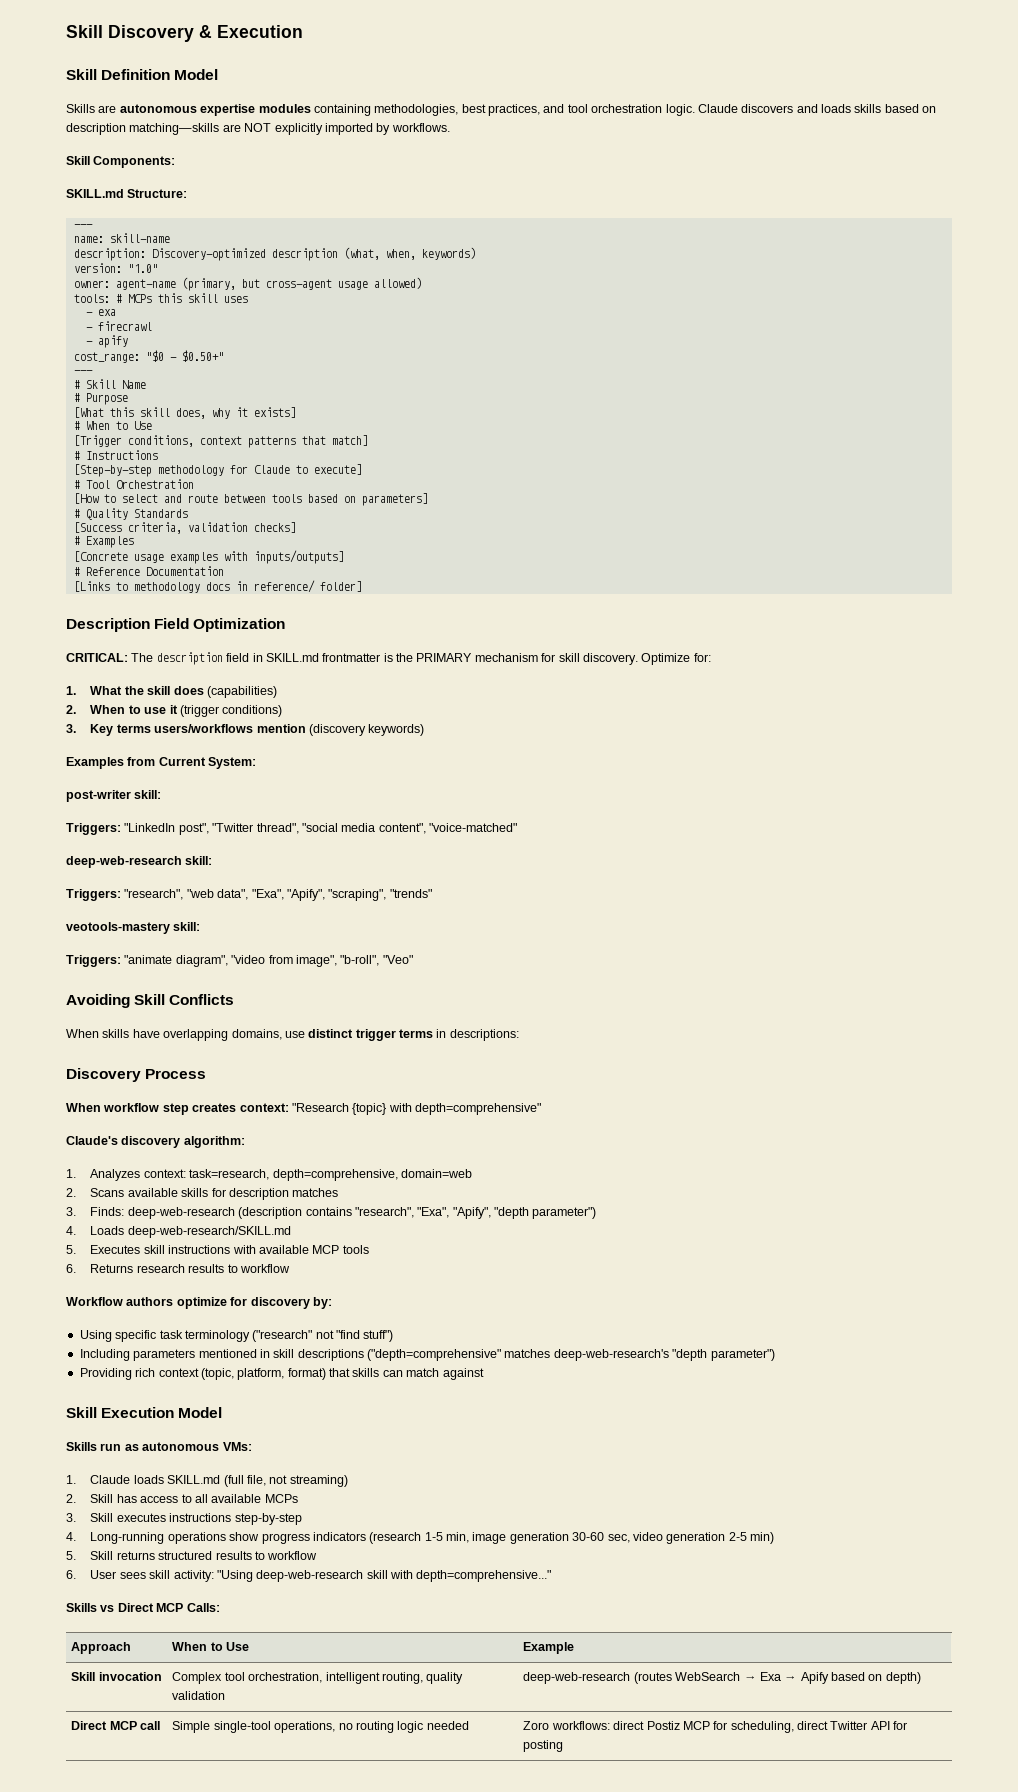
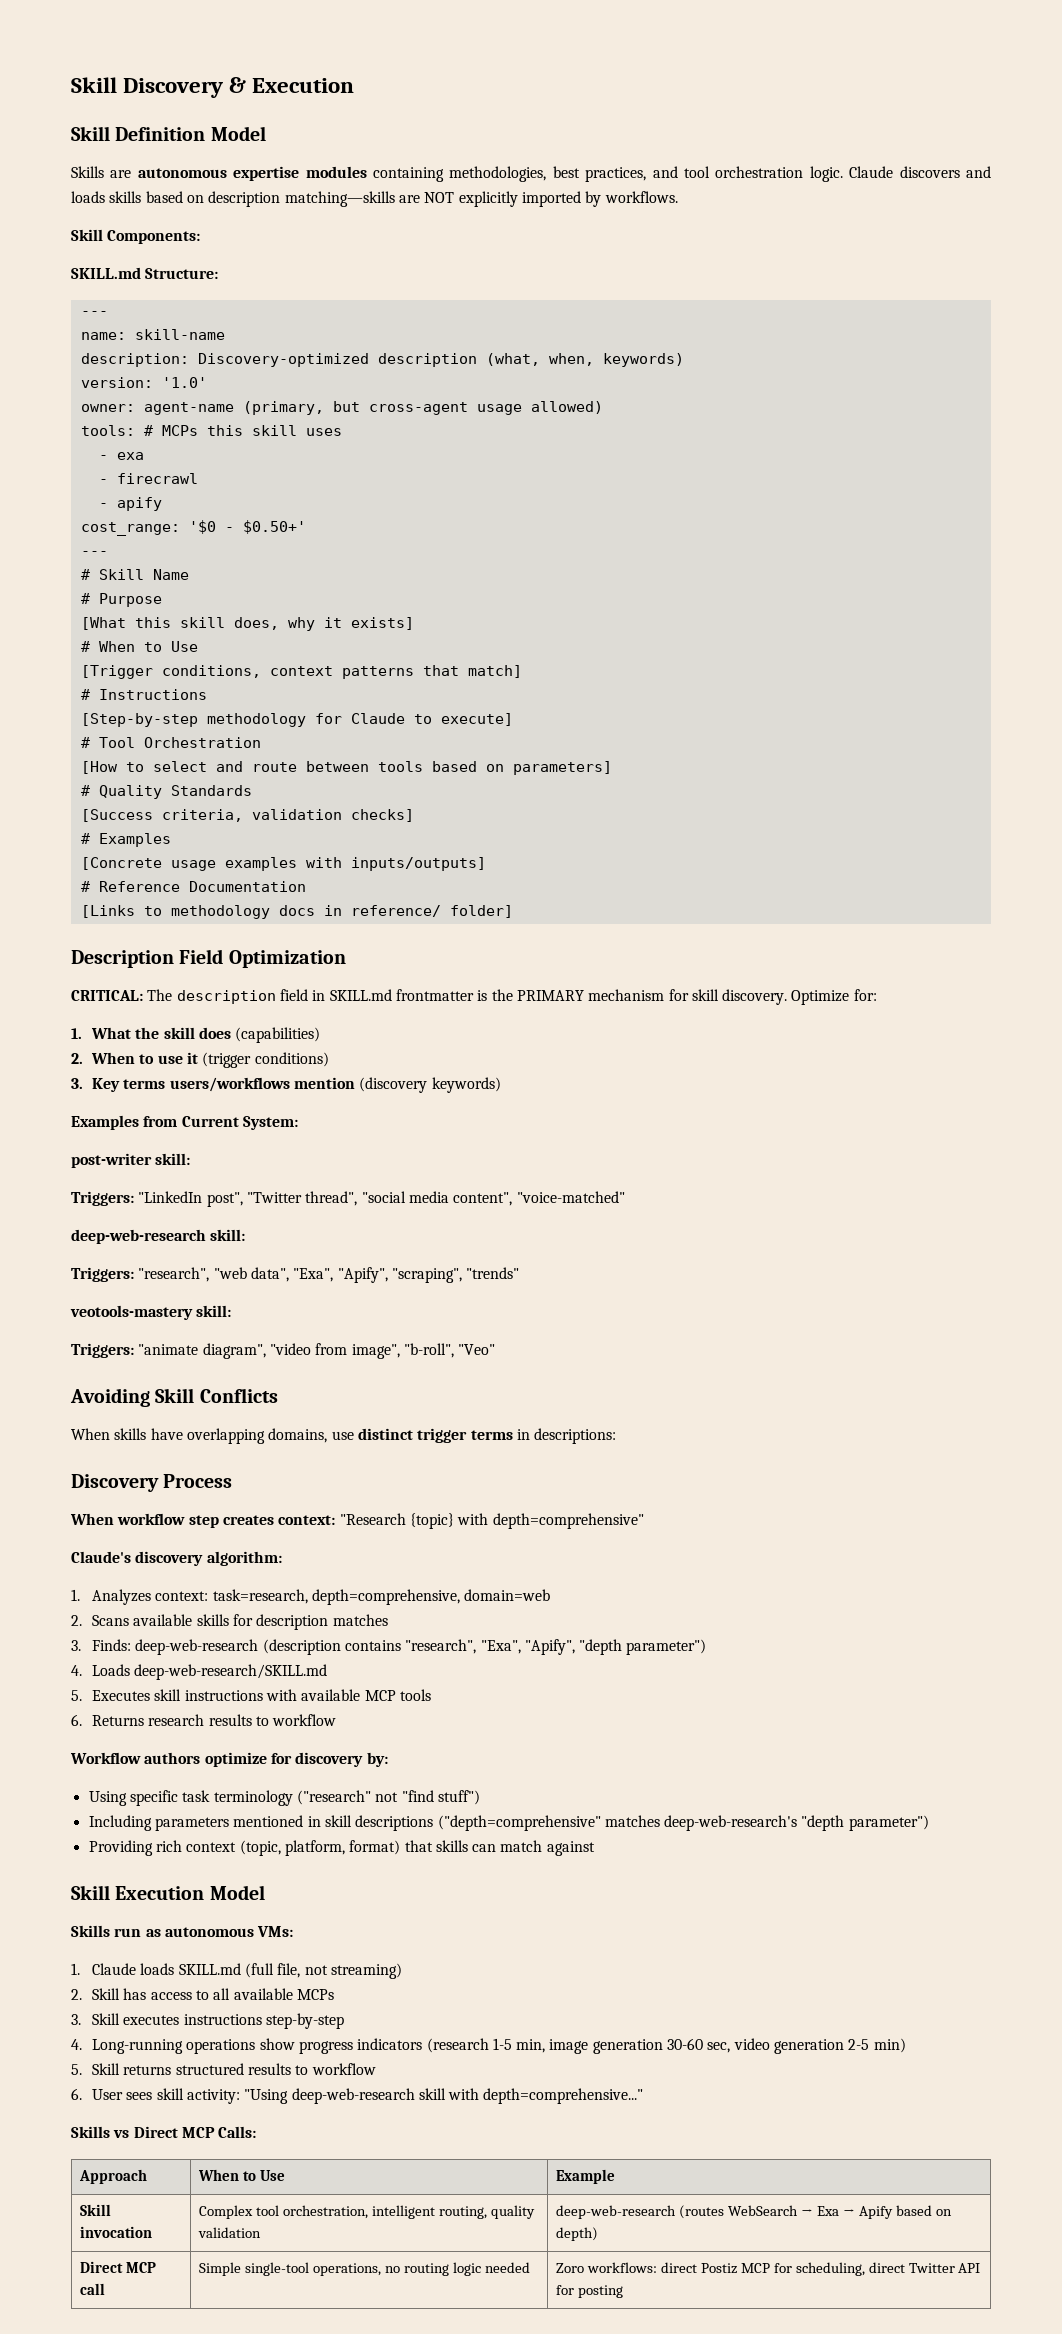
[127,264,158,273] "1.0" -> [161,377,207,388] '1.0'
[145,350,224,362] "$0 - $0.50+" -> [188,520,306,534] '$0 - $0.50+'

